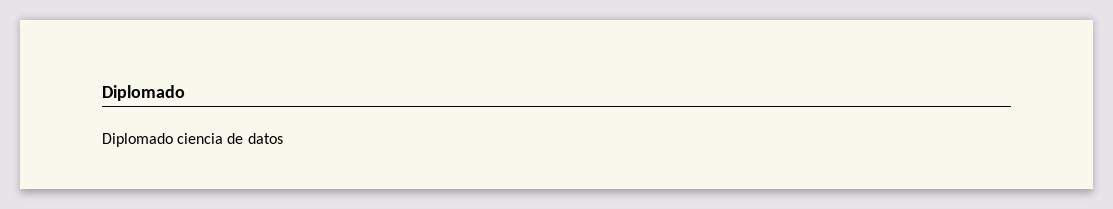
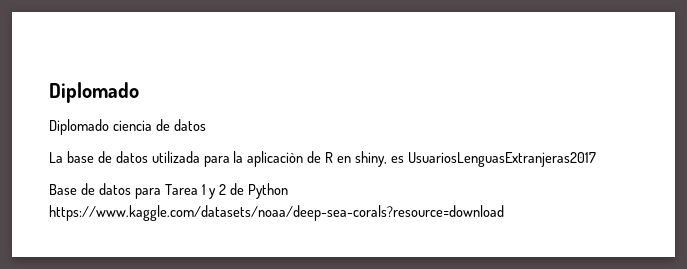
(283, 138) none -> [49,151,596,167] [49,183,289,199] [49,205,504,221] // La base de datos utilizada para la aplicaciòn de R en shiny, es UsuariosLenguasExtranjeras2017 // Base de datos para Tarea 1 y 2 de Python https://www.kaggle.com/datasets/noaa/deep-sea-corals?resource=download

